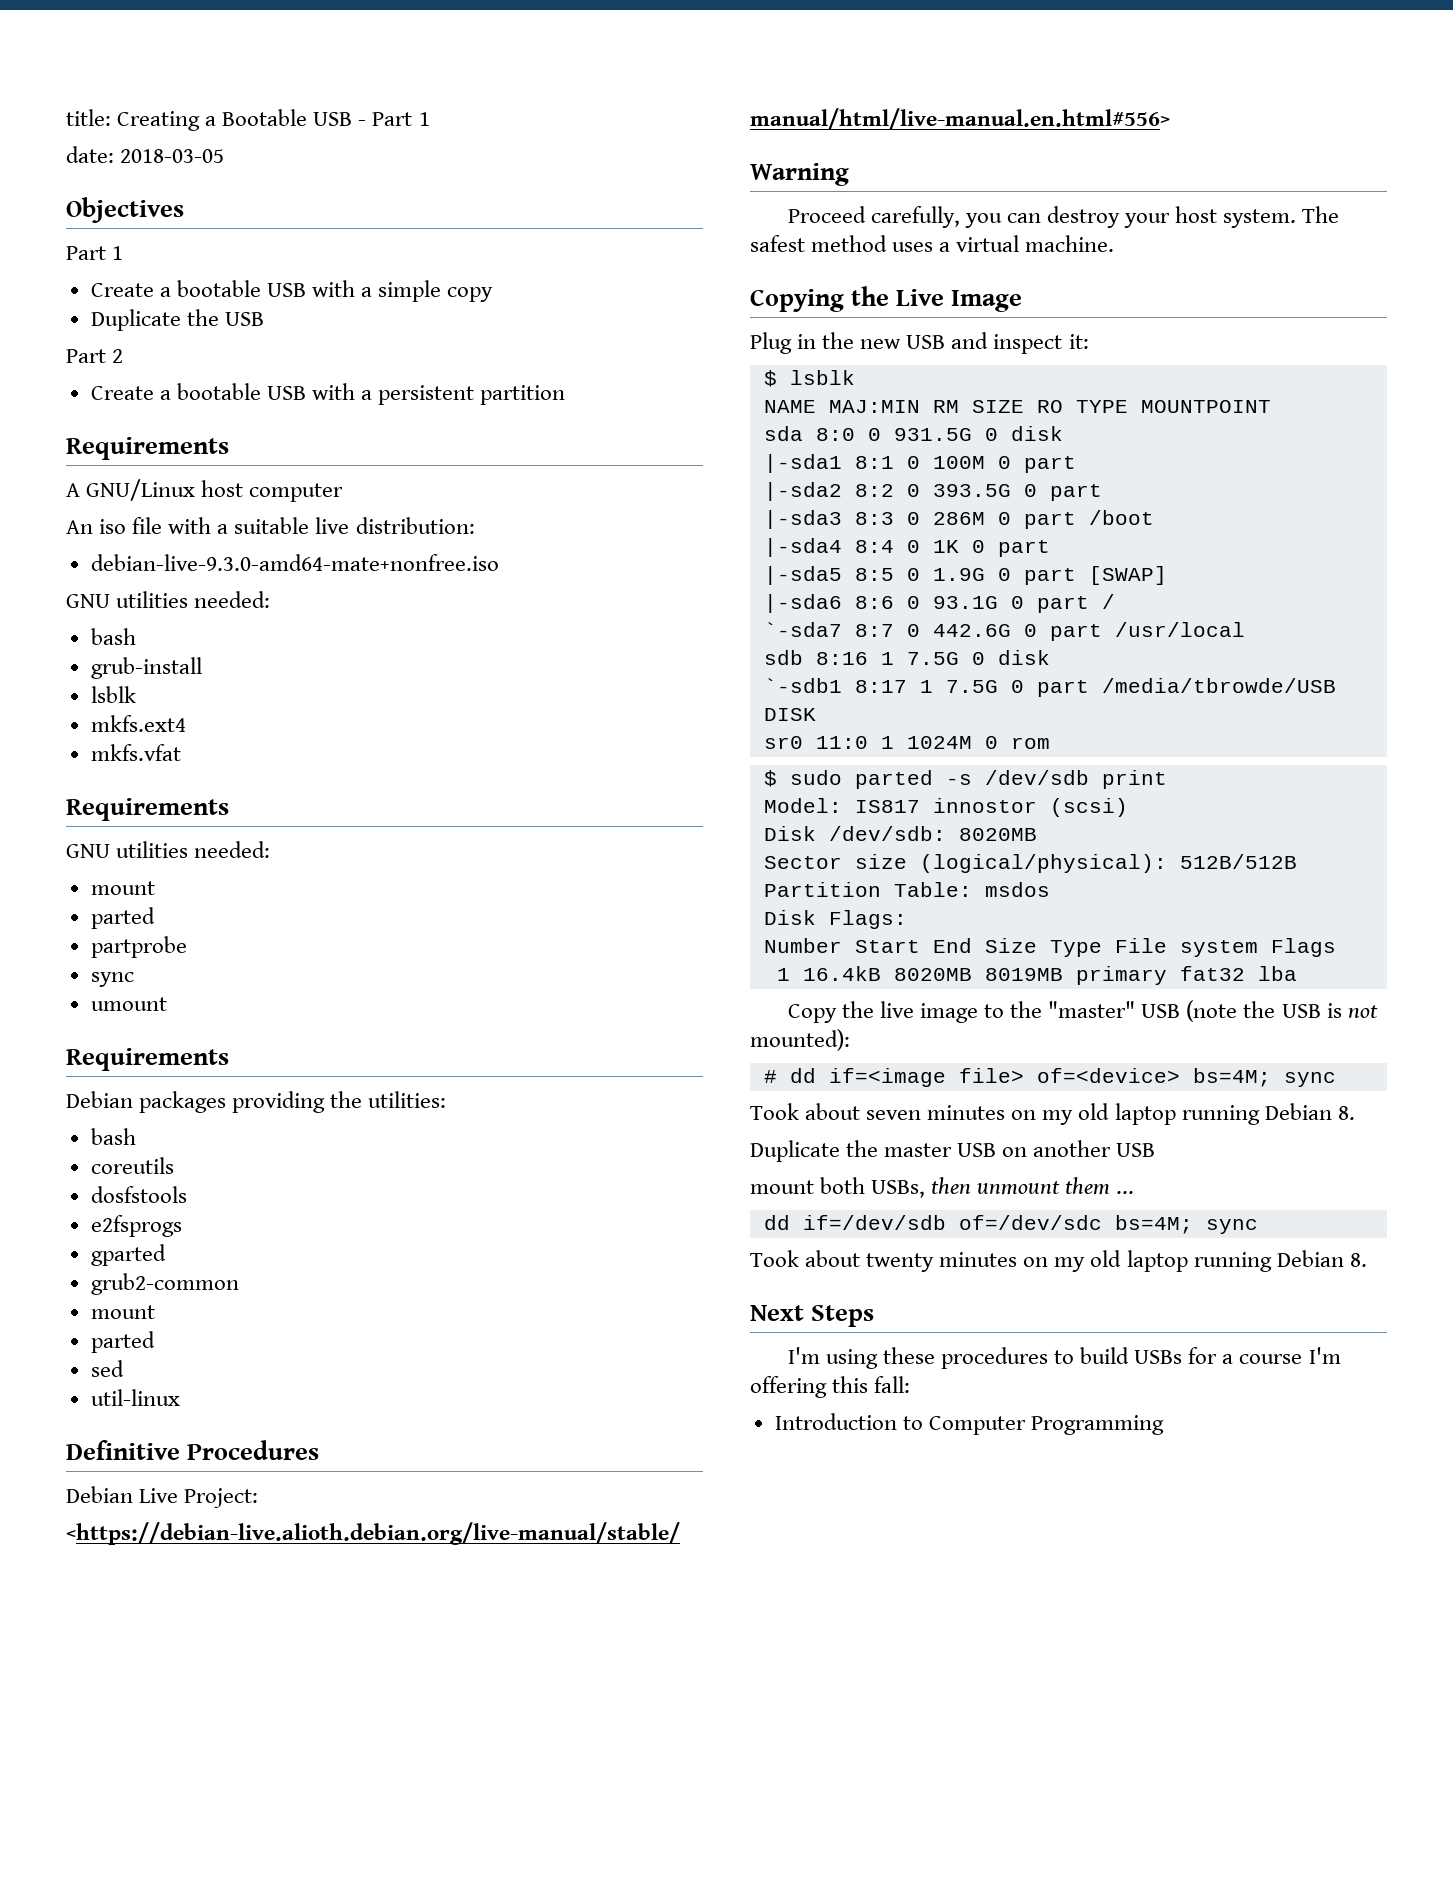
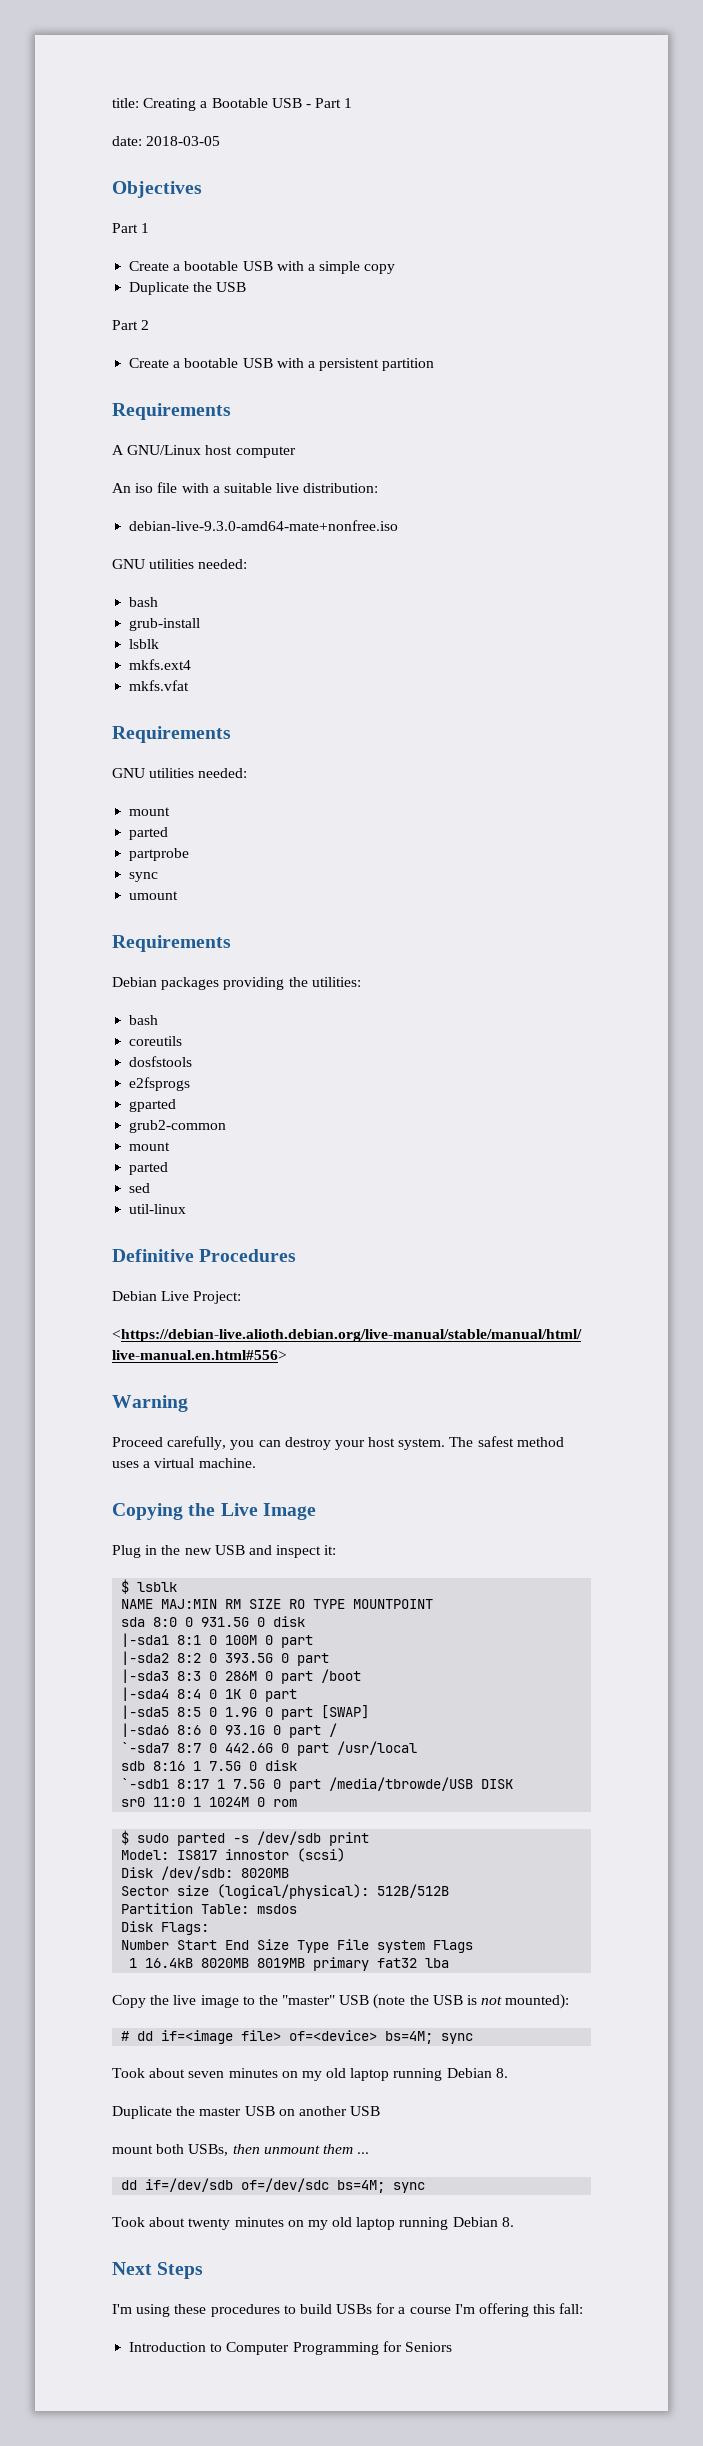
(1164, 1425) none -> [382,2341,452,2352] for Seniors

